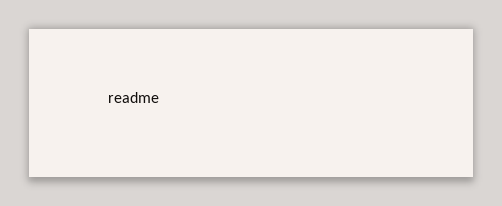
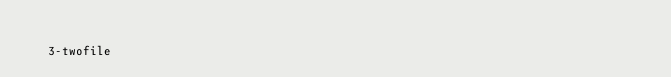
[108,92,159,103] readme -> [48,45,111,56] 3-twofile

